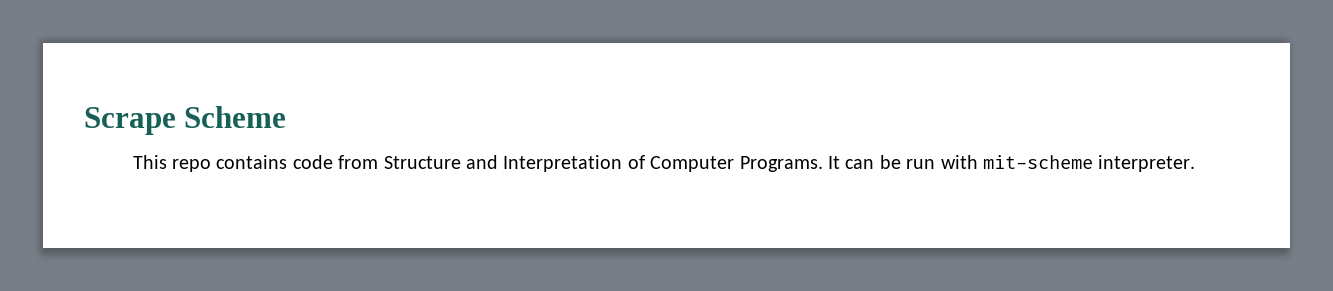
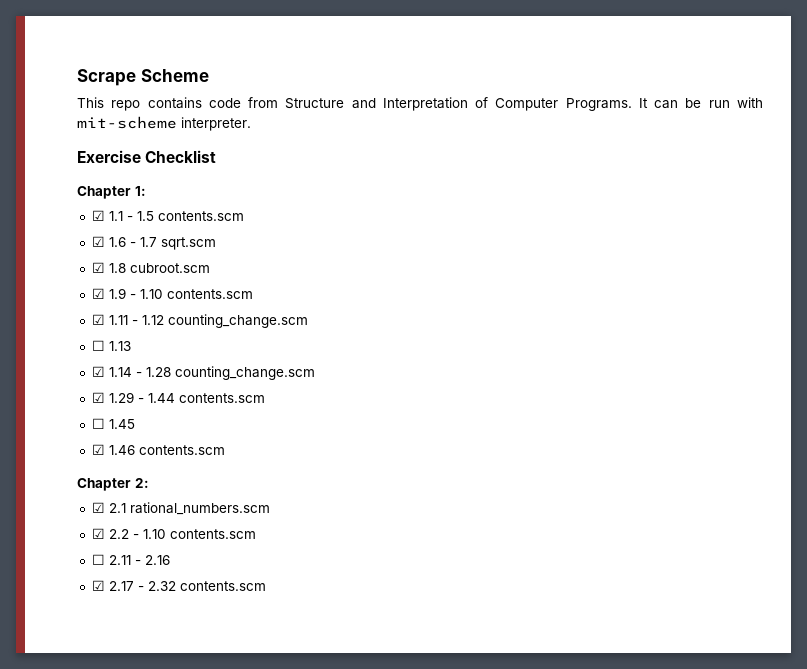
(1196, 163) none -> [77,150,217,163] [77,186,146,199] [91,210,244,221] [91,236,216,250] [91,262,210,273] [91,288,253,299] [91,314,308,328] [91,340,131,351] [91,366,315,380] [91,392,265,403] [91,418,135,429] [91,444,225,455] [77,478,149,491] [91,502,270,515] [91,528,256,539] [91,554,170,565] [91,580,266,591] // Exercise Checklist // Chapter 1: // ☑ 1.1 - 1.5 contents.scm // ☑ 1.6 - 1.7 sqrt.scm // ☑ 1.8 cubroot.scm // ☑ 1.9 - 1.10 contents.scm // ☑ 1.11 - 1.12 counting_change.scm // ☐ 1.13 // ☑ 1.14 - 1.28 counting_change.scm // ☑ 1.29 - 1.44 contents.scm // ☐ 1.45 // ☑ 1.46 contents.scm // Chapter 2: // ☑ 2.1 rational_numbers.scm // ☑ 2.2 - 1.10 contents.scm // ☐ 2.11 - 2.16 // ☑ 2.17 - 2.32 contents.scm

